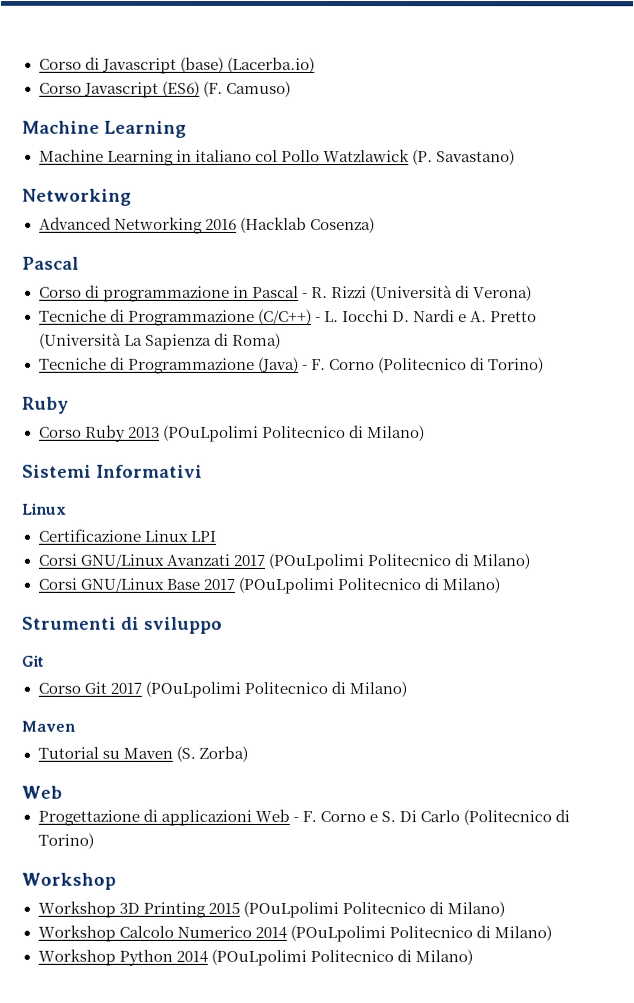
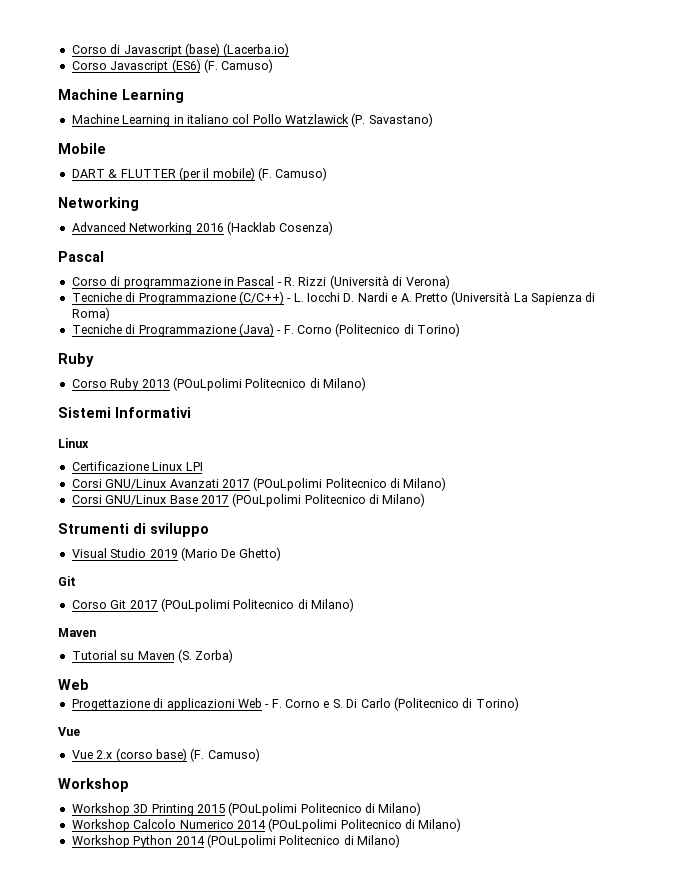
(515, 157) none -> [58,143,106,154] [71,167,328,181] // Mobile // DART & FLUTTER (per il mobile) (F. Camuso)
(222, 625) none -> [71,547,281,561] // Visual Studio 2019 (Mario De Ghetto)
(94, 840) none -> [58,727,80,736] [71,748,260,762] // Vue // Vue 2.x (corso base) (F. Camuso)

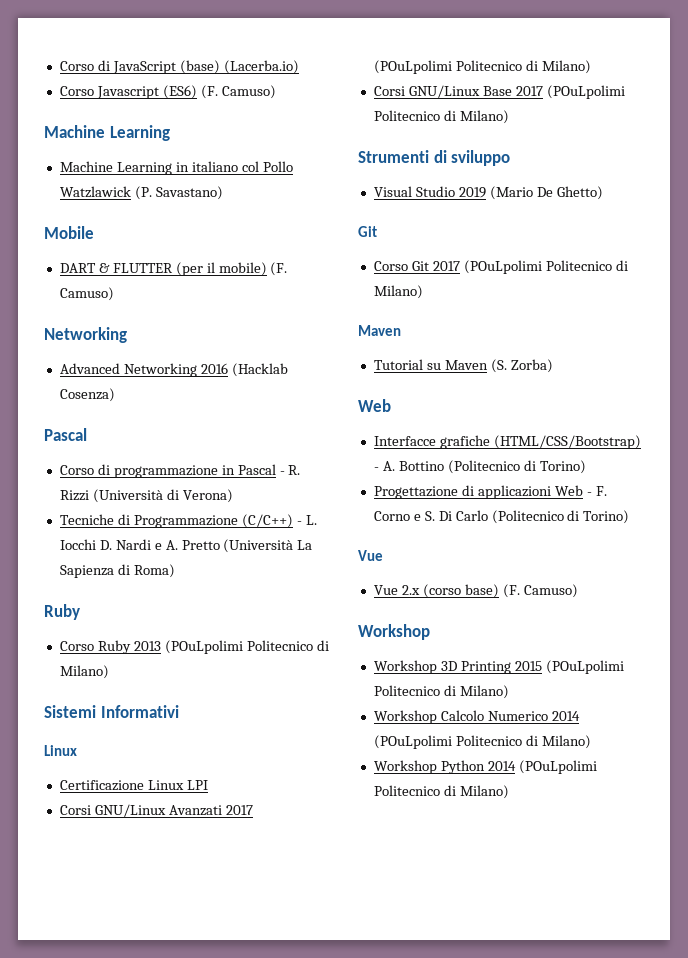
[71,44,182,57] Corso di Javascript -> [59,60,176,74] Corso di JavaScript
[71,323,461,337] // Tecniche di Programmazione (Java) - F. Corno (Politecnico di Torino) -> (175, 571) none
(89, 684) none -> [373,435,641,449] [373,460,586,474] // Interfacce grafiche (HTML/CSS/Bootstrap) - A. Bottino (Politecnico di Torino)

